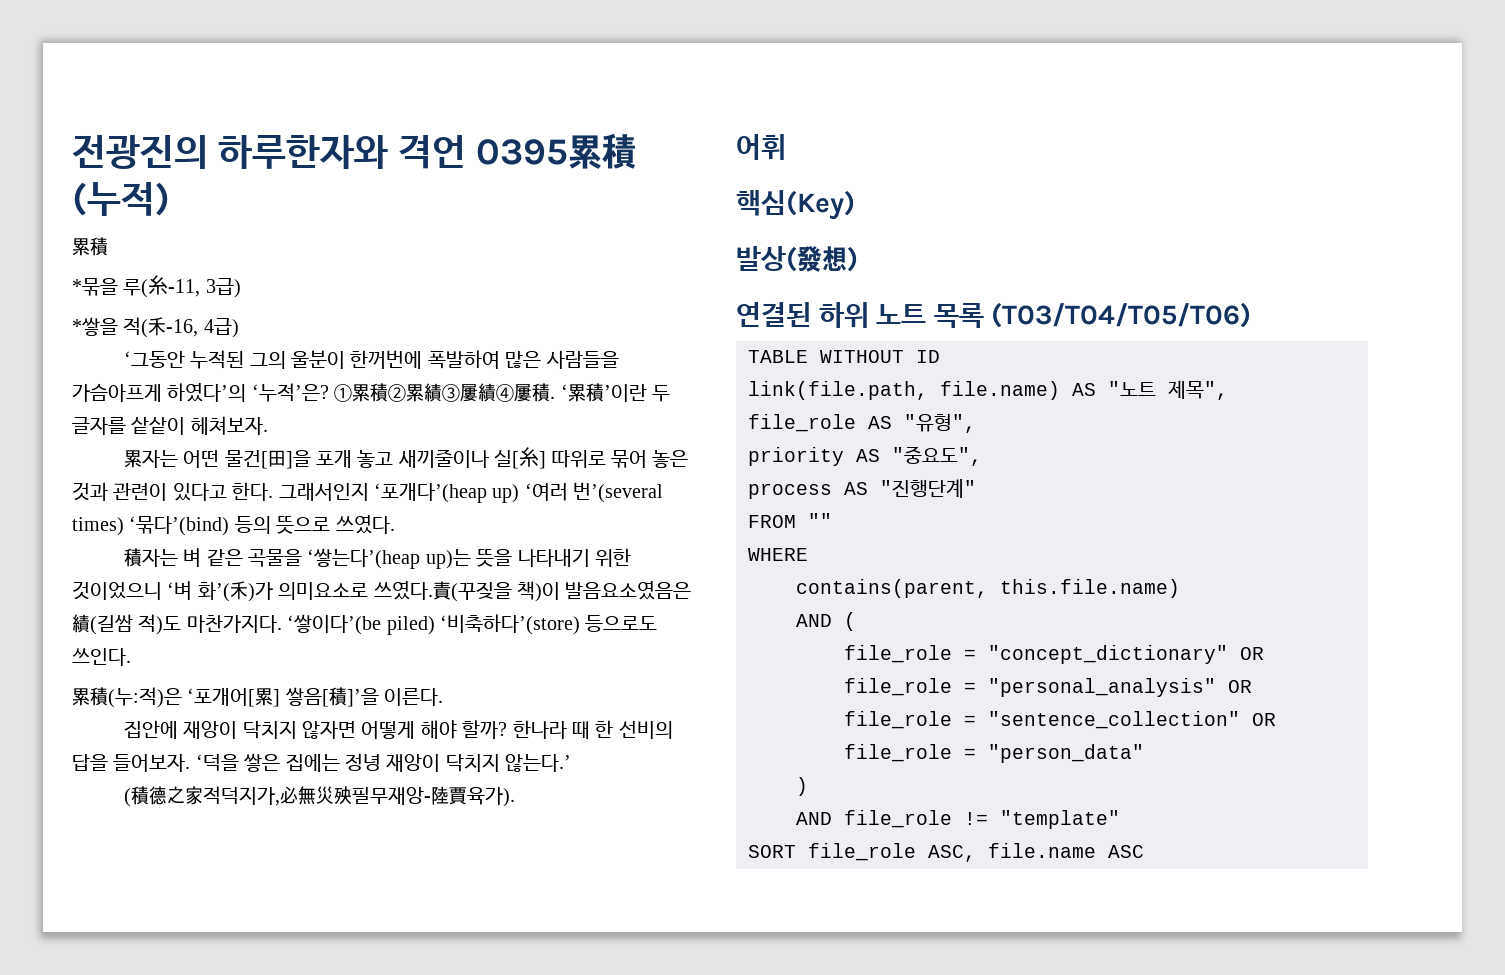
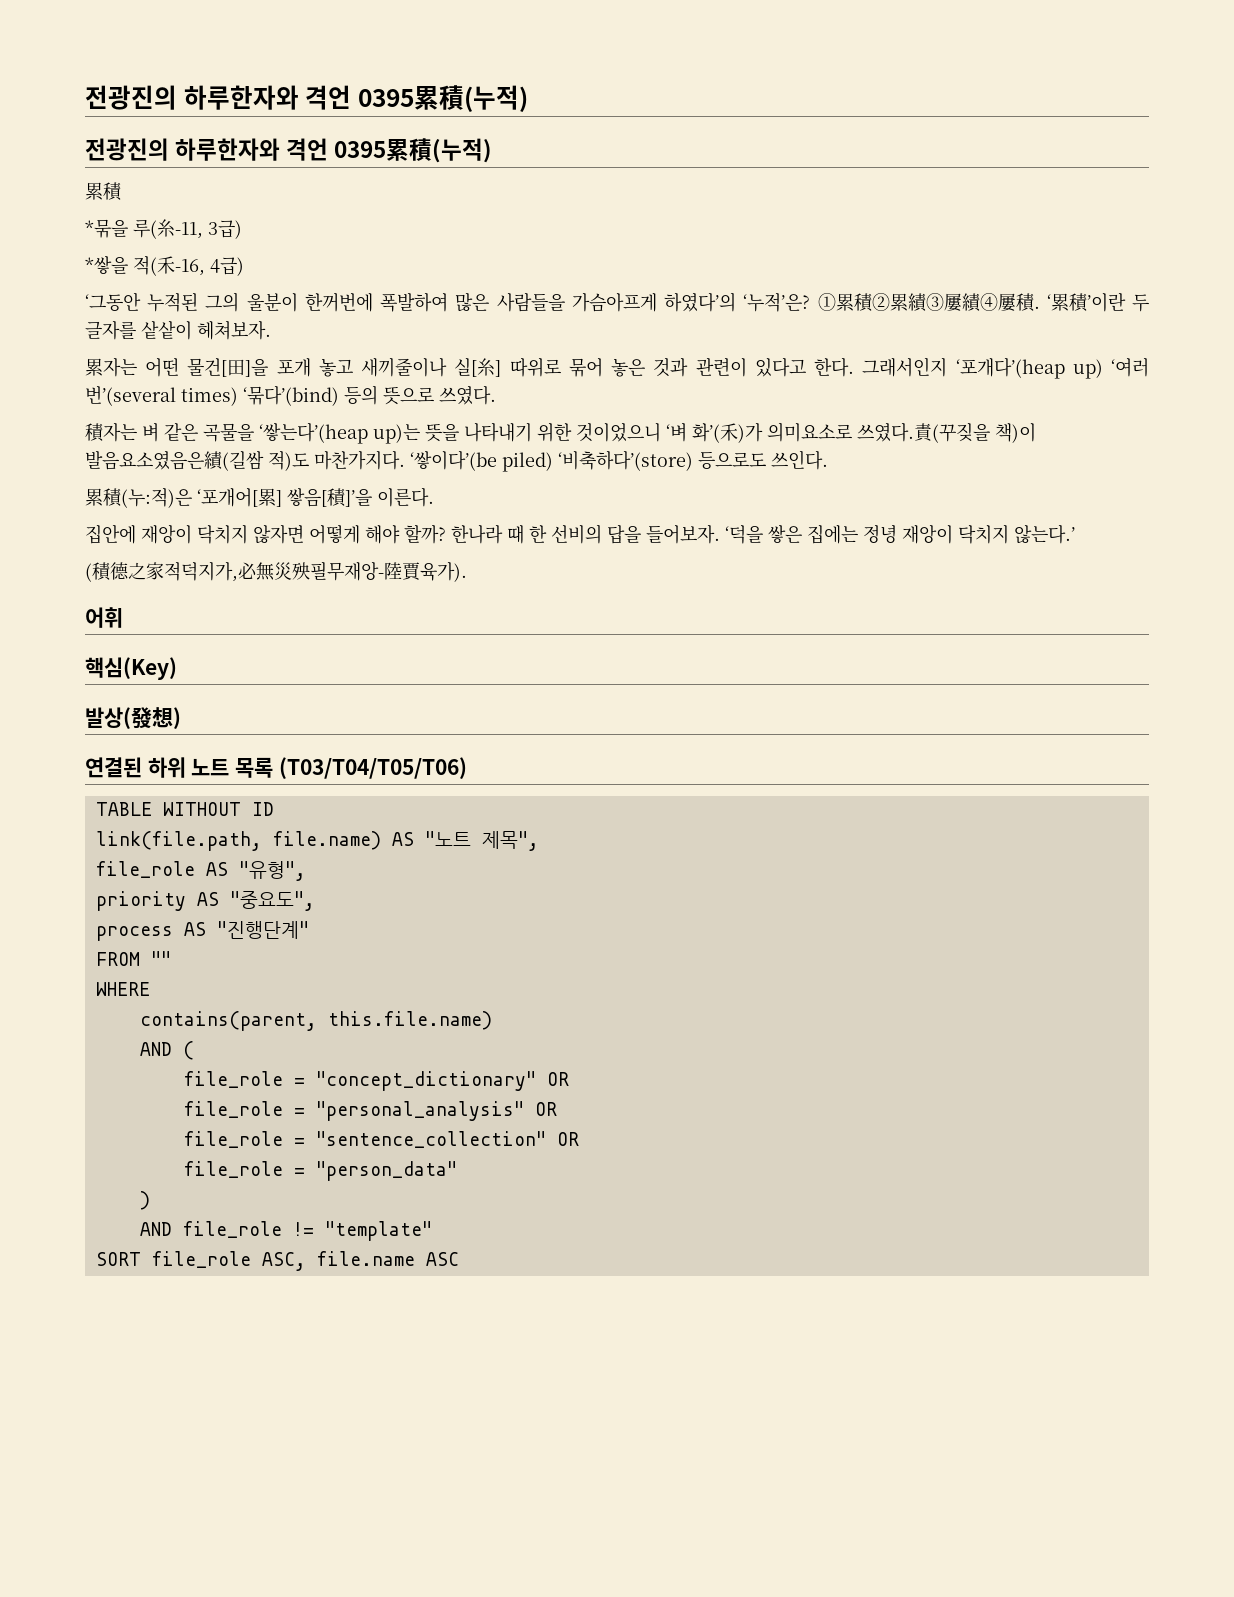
[72,133,637,169] [72,182,170,216] 전광진의 하루한자와 격언 0395累積(누적) -> [85,85,528,112] [85,138,493,163] 전광진의 하루한자와 격언 0395累積(누적) // 전광진의 하루한자와 격언 0395累積(누적)

